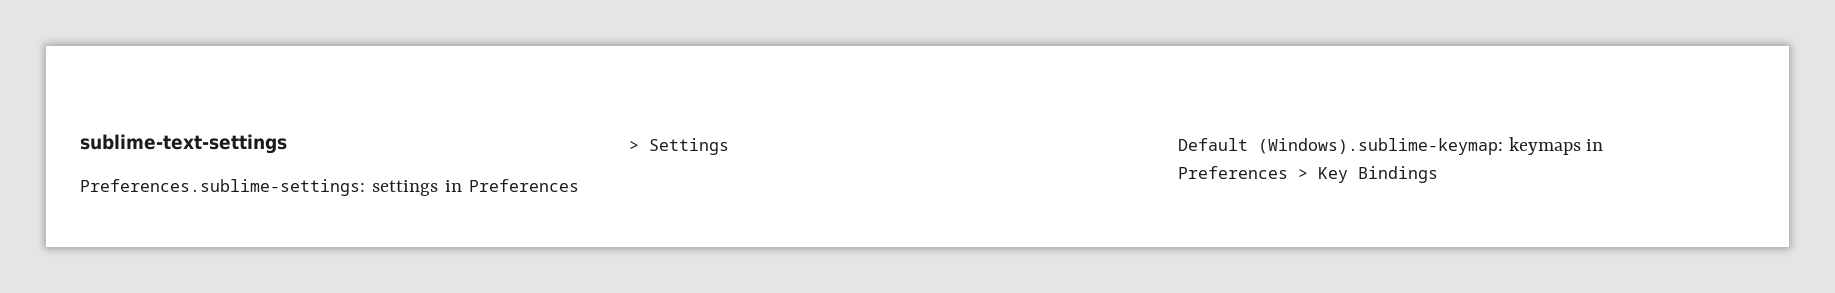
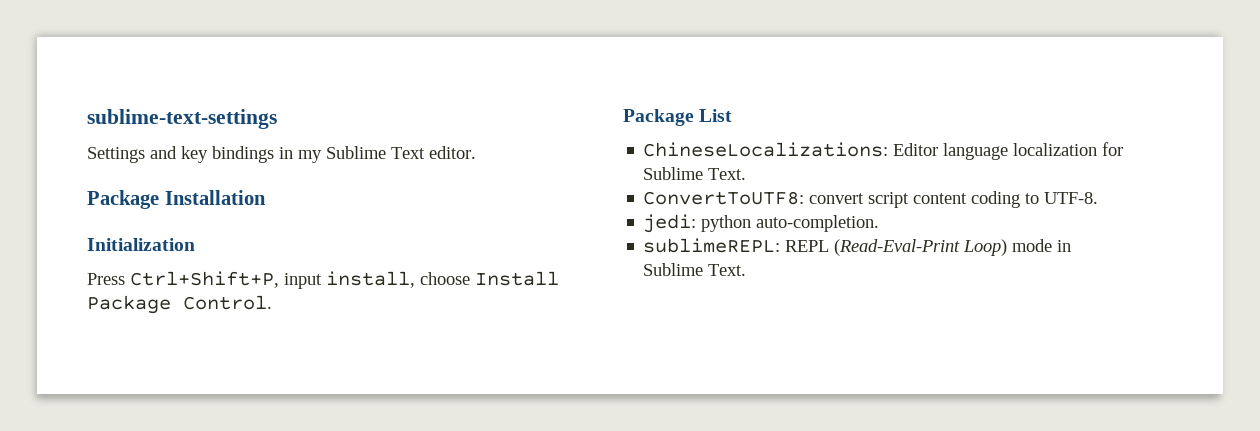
[80,179,579,196] [629,138,729,155] [1178,137,1604,155] [1178,166,1438,183] Preferences.sublime-settings: settings in Preferences > Settings // Default (Windows).sublime-keymap: keymaps in Preferences > Key Bindings -> [87,146,476,163] [87,190,266,209] [87,238,195,251] [87,271,559,289] [87,295,272,314] [623,109,733,126] [643,142,1124,160] [643,167,747,180] [643,191,1099,208] [643,214,880,233] [643,238,1072,256] [643,263,747,276] Settings and key bindings in my Sublime Text editor. // Package Installation // Initialization // Press Ctrl+Shift+P, input install, choose Install Package Control. // Package List // ChineseLocalizations: Editor language localization for Sublime Text. // ConvertToUTF8: convert script content coding to UTF-8. // jedi: python auto-completion. // sublimeREPL: REPL (Read-Eval-Print Loop) mode in Sublime Text.

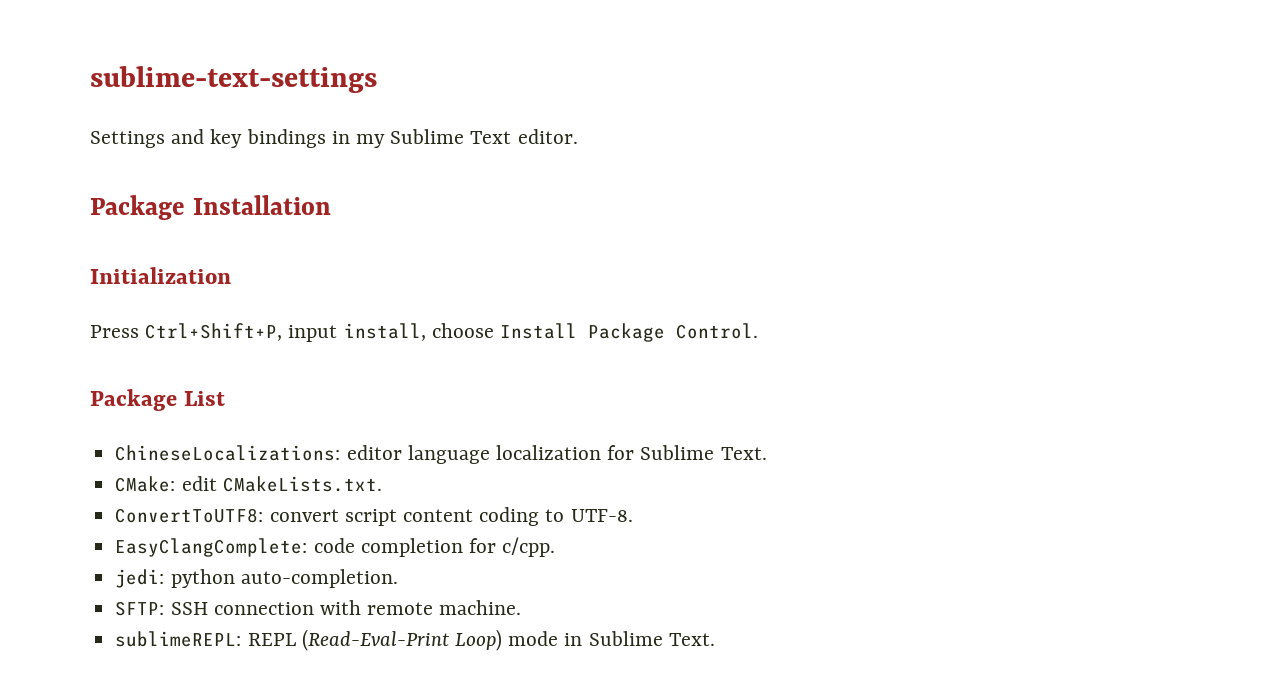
[893,143,939,156] Editor -> [346,445,402,460] editor
(747, 174) none -> [115,476,382,492] // CMake: edit CMakeLists.txt.
[643,214,880,233] jedi: python auto-completion. -> [115,537,556,557] [115,569,398,588] [115,600,522,616] EasyClangComplete: code completion for c/cpp. // jedi: python auto-completion. // SFTP: SSH connection with remote machine.

